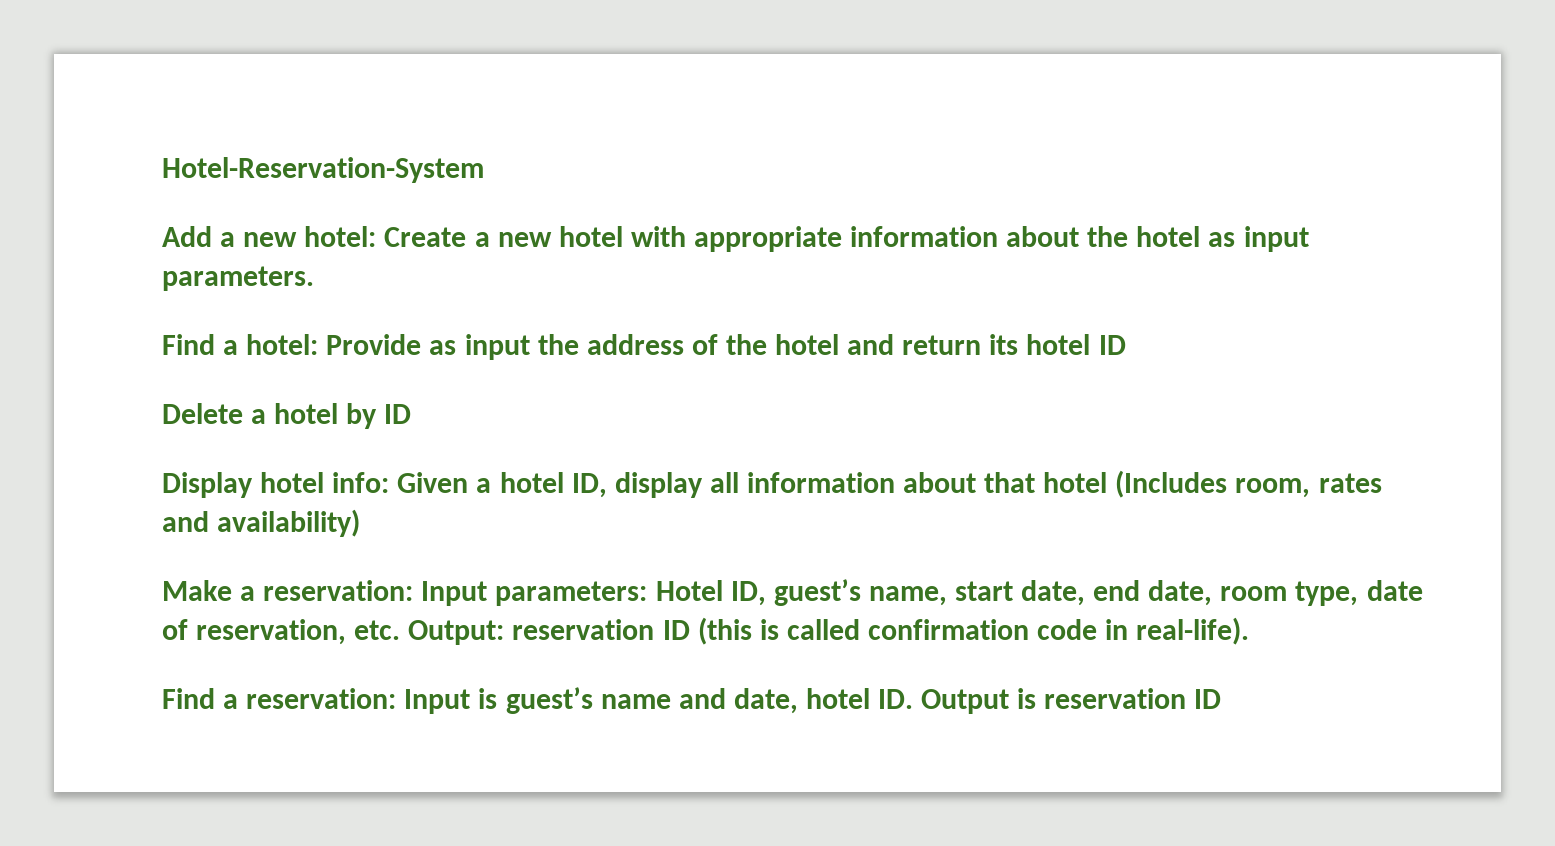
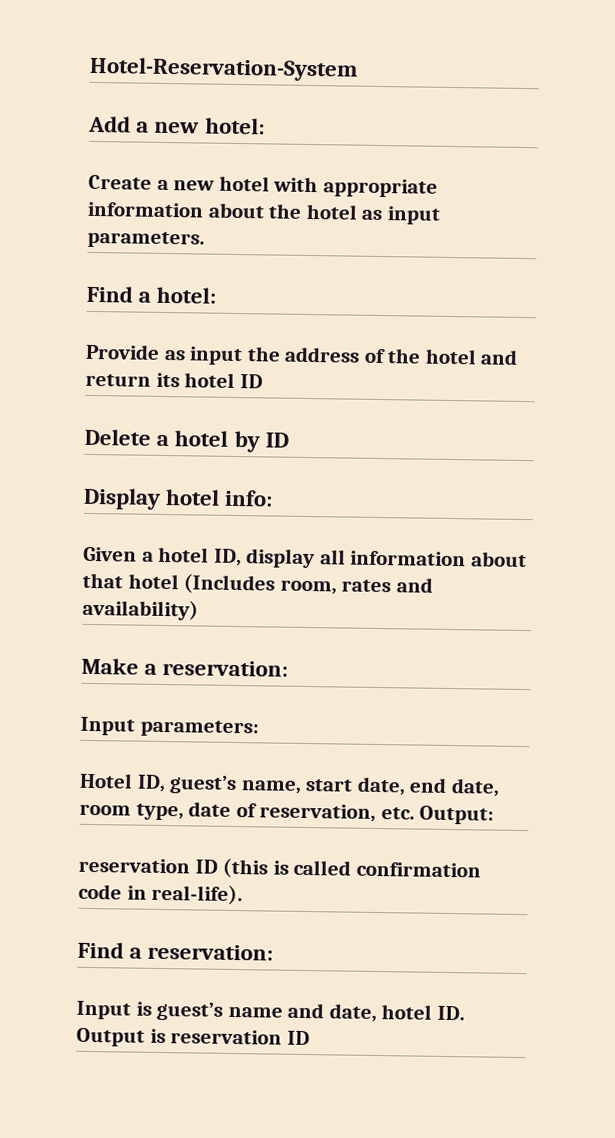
(377, 236) none -> (265, 126) //
(319, 344) none -> (217, 295) //
(390, 482) none -> (274, 498) //
(414, 590) none -> (289, 668) //
(648, 593) none -> (259, 728) //
(505, 632) none -> (495, 815) //
(397, 698) none -> (274, 952) //

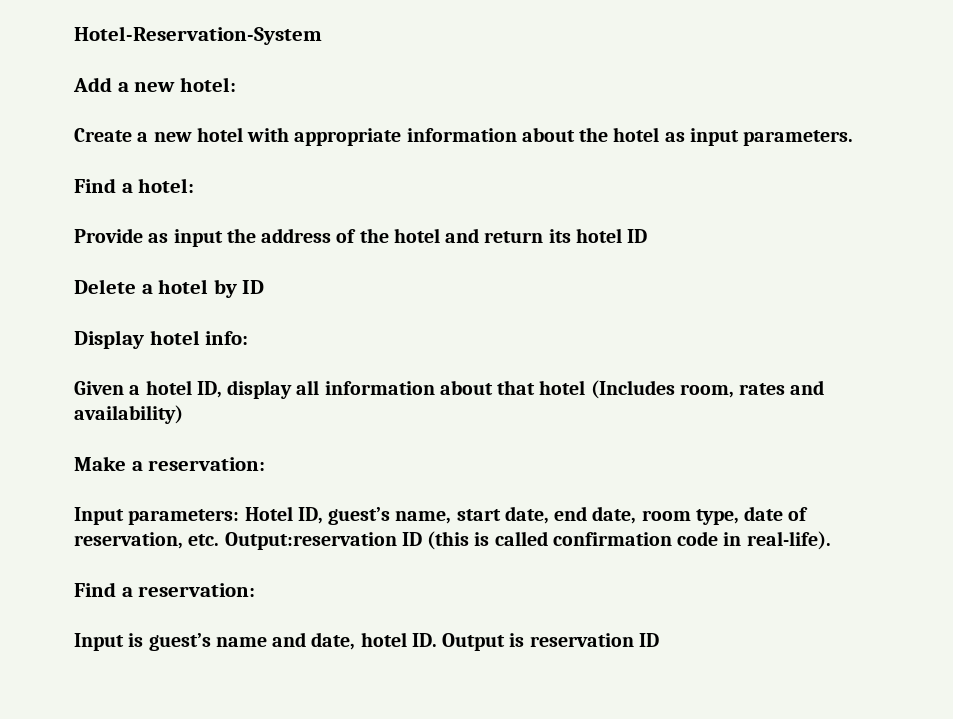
(259, 728) // -> (240, 517) none
[419,805,495,825] [78,857,190,874] Output: // reservation -> [224,532,397,550] Output:reservation

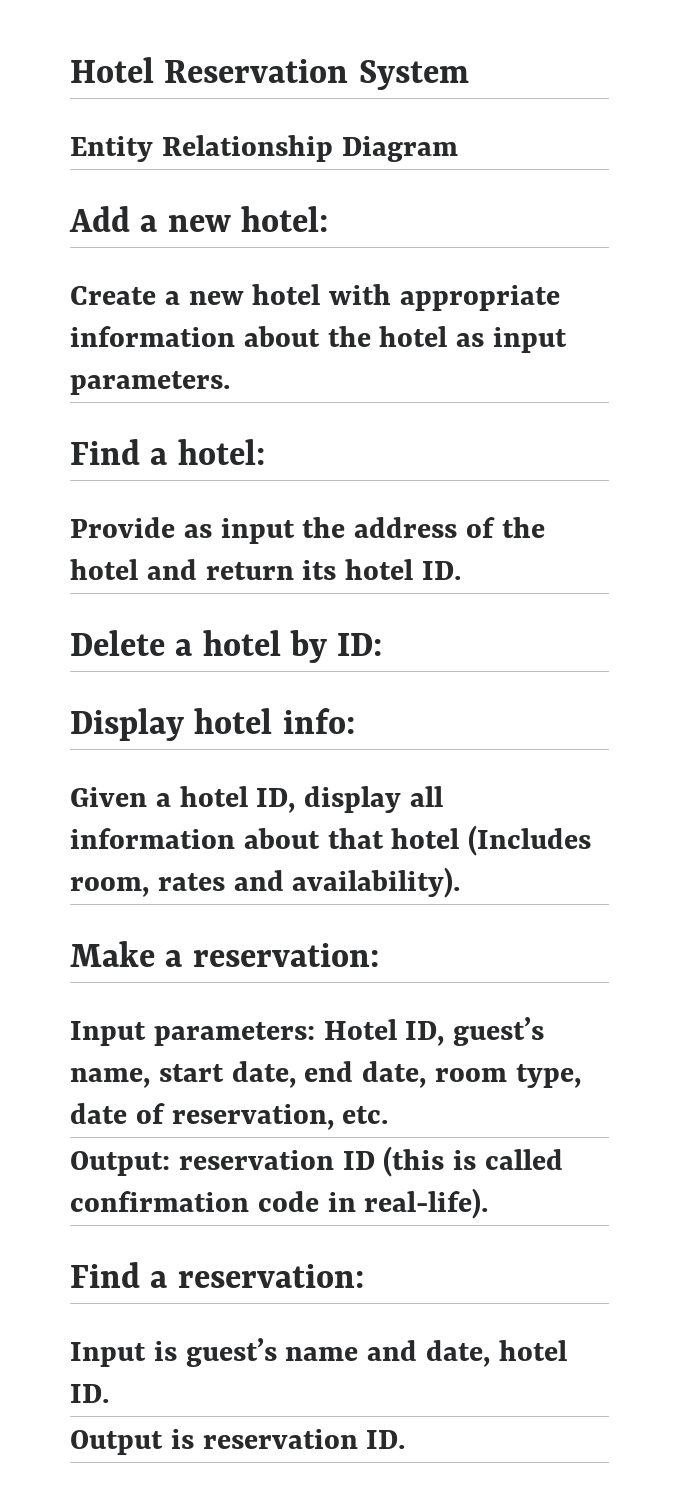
[74,26,322,45] Hotel-Reservation-System -> [70,57,469,90] [70,135,458,162] Hotel Reservation System // Entity Relationship Diagram
[627,229,648,243] ID -> [421,561,461,580] ID.
[242,280,265,294] ID -> [337,633,383,656] ID:
[74,405,183,424] availability) -> [292,867,461,898] availability).
[224,532,397,550] Output:reservation -> [70,1150,334,1176] // Output: reservation
(437, 640) none -> (109, 1393) //
[638,633,659,647] ID -> [366,1430,406,1449] ID.

